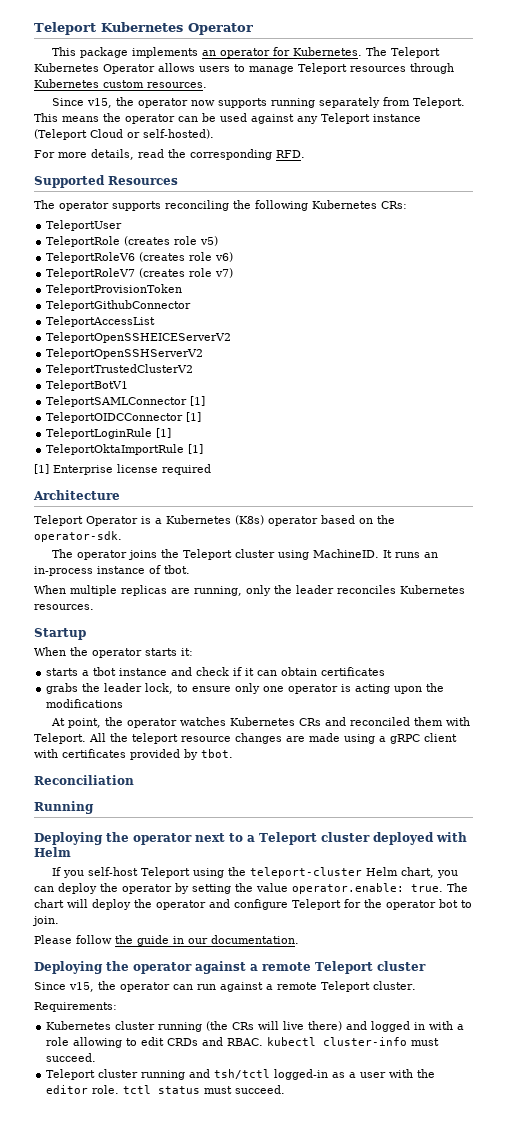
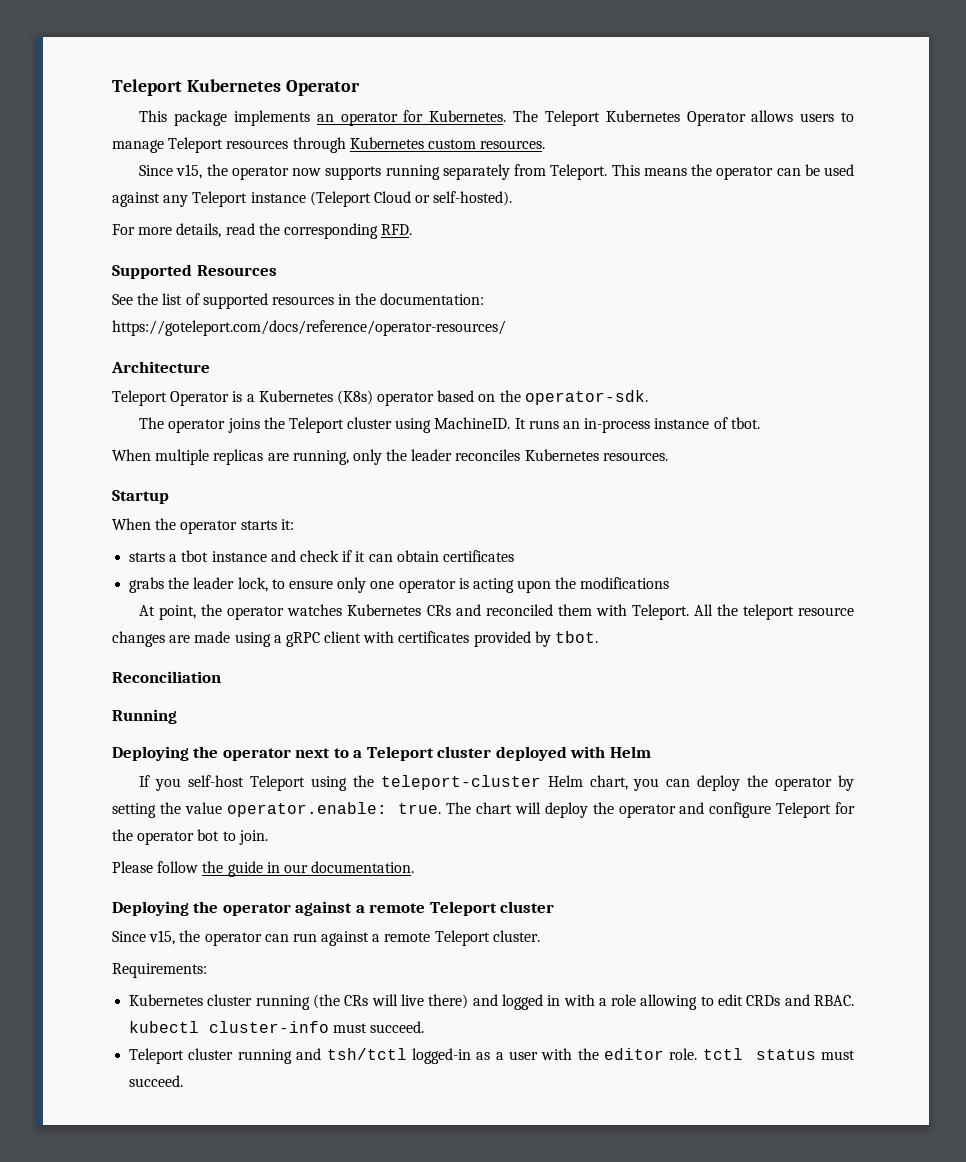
[34,200,407,211] [46,220,123,231] [46,236,219,247] [46,252,234,263] [46,268,234,279] [46,284,183,295] [46,300,192,311] [46,316,156,327] [46,332,232,343] [46,348,204,359] [46,364,194,375] [46,380,129,391] [46,396,206,407] [46,412,202,423] [46,428,172,439] [46,444,204,455] [34,464,211,475] The operator supports reconciling the following Kubernetes CRs: // TeleportUser // TeleportRole (creates role v5) // TeleportRoleV6 (creates role v6) // TeleportRoleV7 (creates role v7) // TeleportProvisionToken // TeleportGithubConnector // TeleportAccessList // TeleportOpenSSHEICEServerV2 // TeleportOpenSSHServerV2 // TeleportTrustedClusterV2 // TeleportBotV1 // TeleportSAMLConnector [1] // TeleportOIDCConnector [1] // TeleportLoginRule [1] // TeleportOktaImportRule [1] // [1] Enterprise license required -> [112,293,485,309] [112,320,506,336] See the list of supported resources in the documentation: https://goteleport.com/docs/reference/operator-resources/

